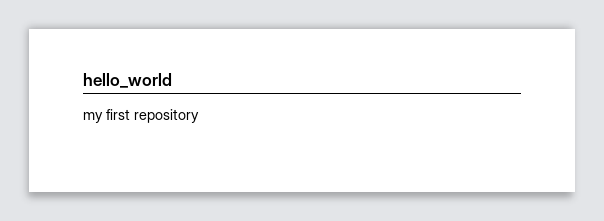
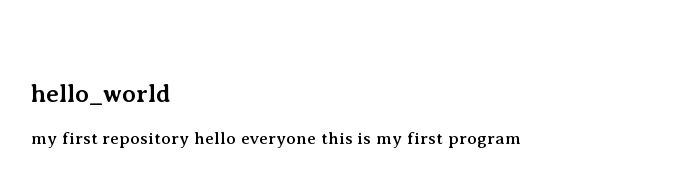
(199, 116) none -> [194,132,521,148] hello everyone this is my first program

